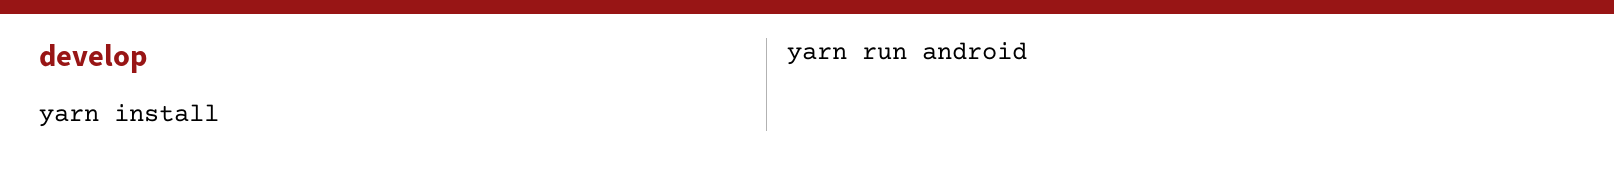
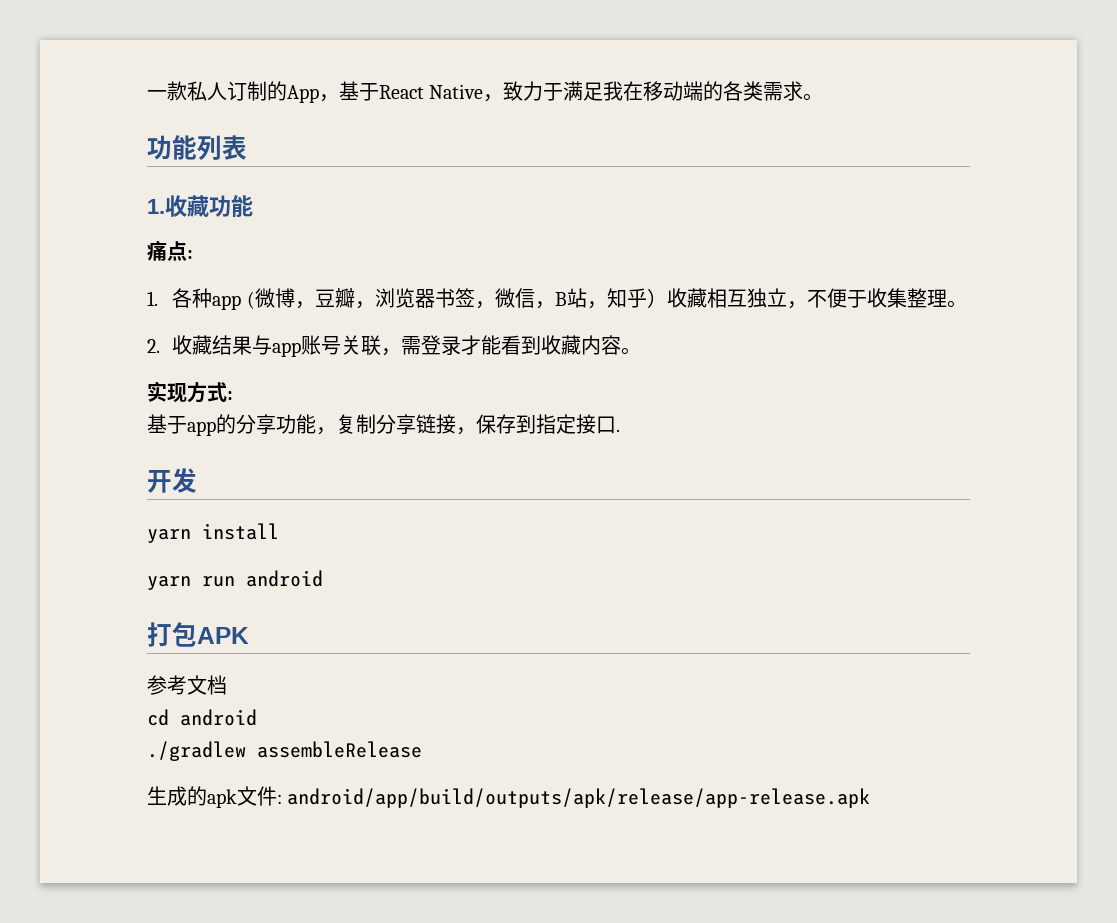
[39,44,147,73] develop -> [147,81,824,103] [147,135,247,160] [147,195,253,217] [147,241,193,261] [147,288,967,310] [147,335,642,357] [147,381,233,403] [147,414,620,436] [147,468,197,493] 一款私人订制的App，基于React Native，致力于满足我在移动端的各类需求。 // 功能列表 // 1.收藏功能 // 痛点: // 1.各种app (微博，豆瓣，浏览器书签，微信，B站，知乎）收藏相互独立，不便于收集整理。 // 2.收藏结果与app账号关联，需登录才能看到收藏内容。 // 实现方式: // 基于app的分享功能，复制分享链接，保存到指定接口. // 开发
(1027, 51) none -> [147,622,249,647] [147,675,227,695] [147,709,257,726] [147,741,422,761] [147,786,871,808] // 打包APK // 参考文档 // cd android // ./gradlew assembleRelease // 生成的apk文件: android/app/build/outputs/apk/release/app-release.apk

